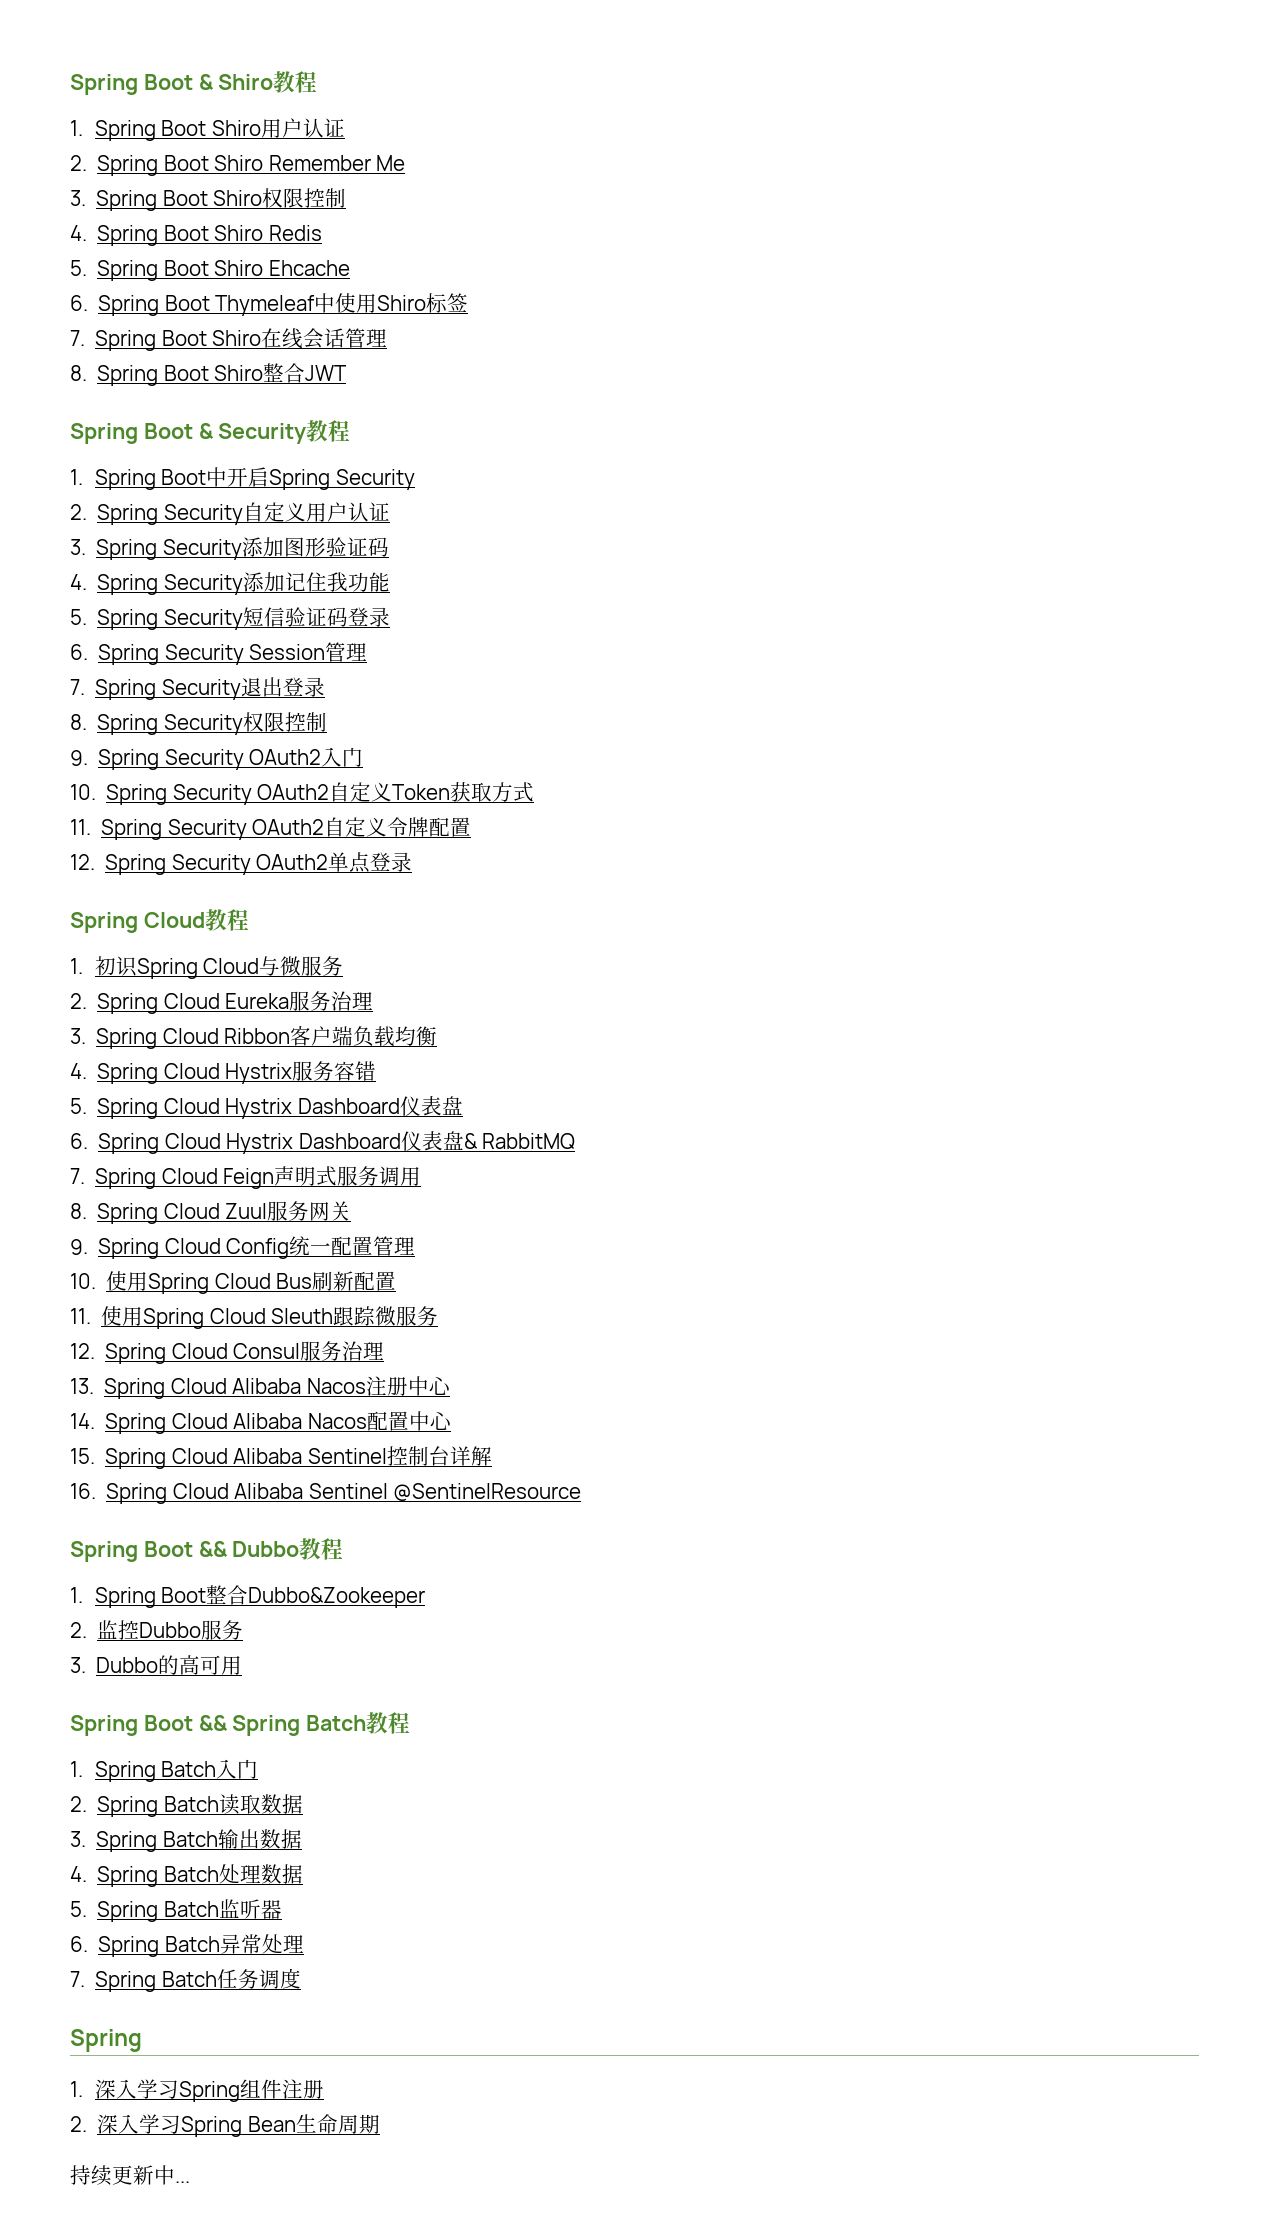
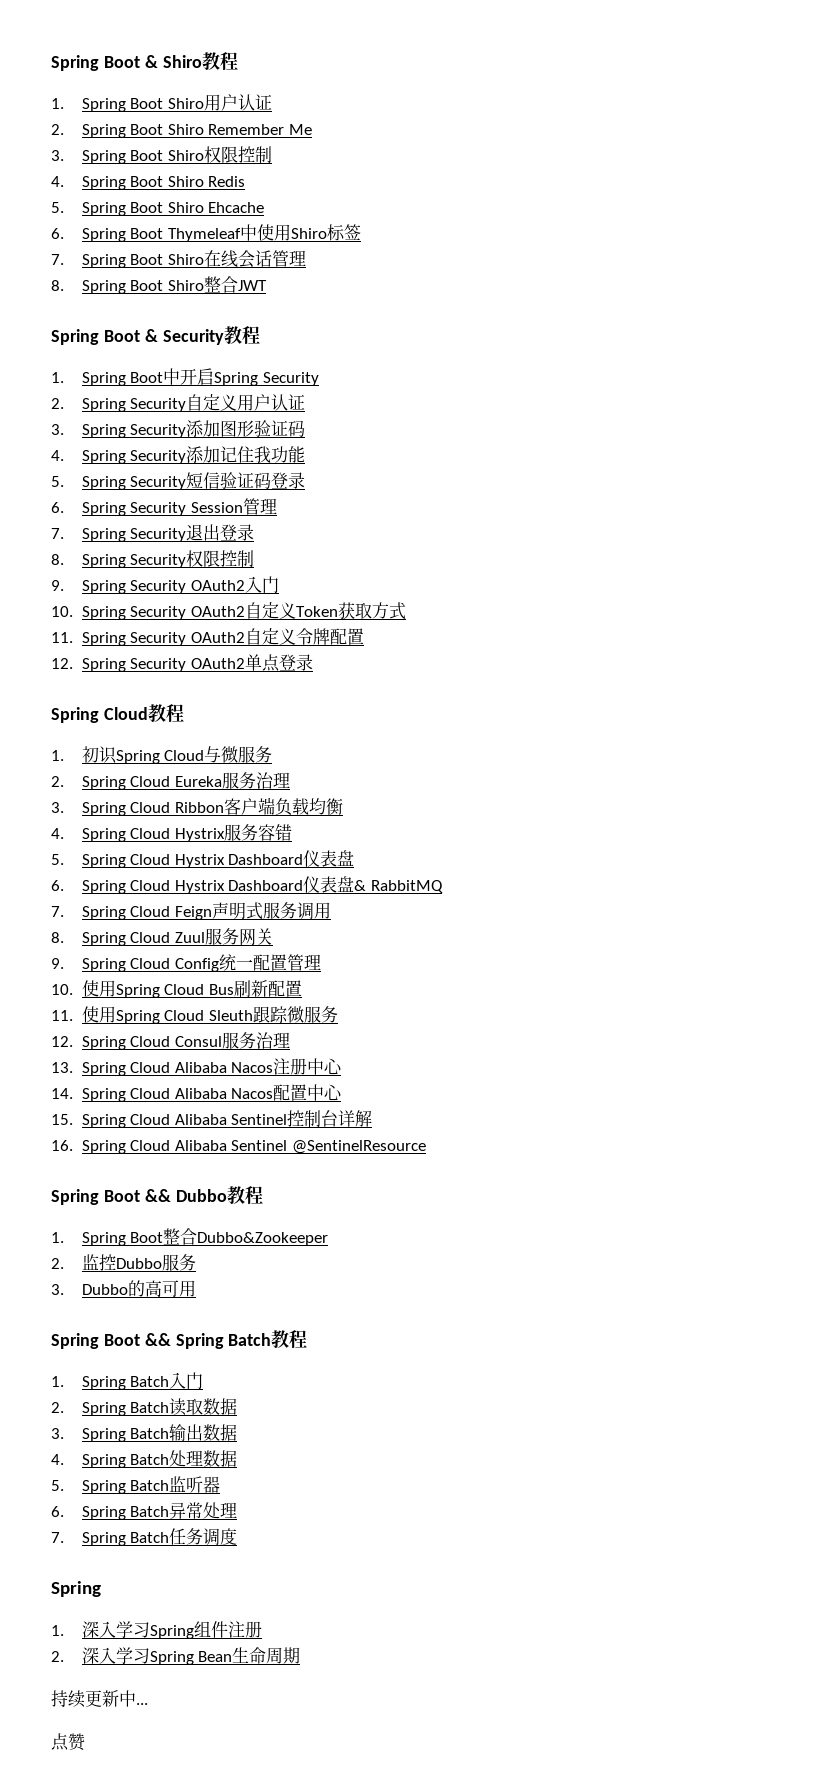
(190, 2182) none -> [51,1733,86,1751] // 点赞

